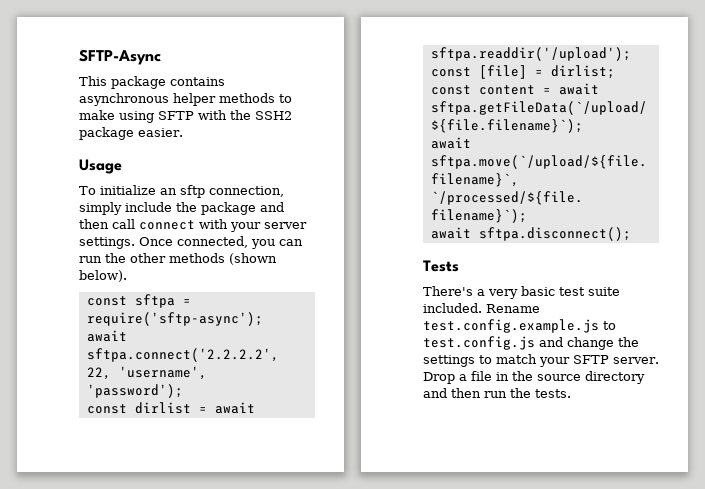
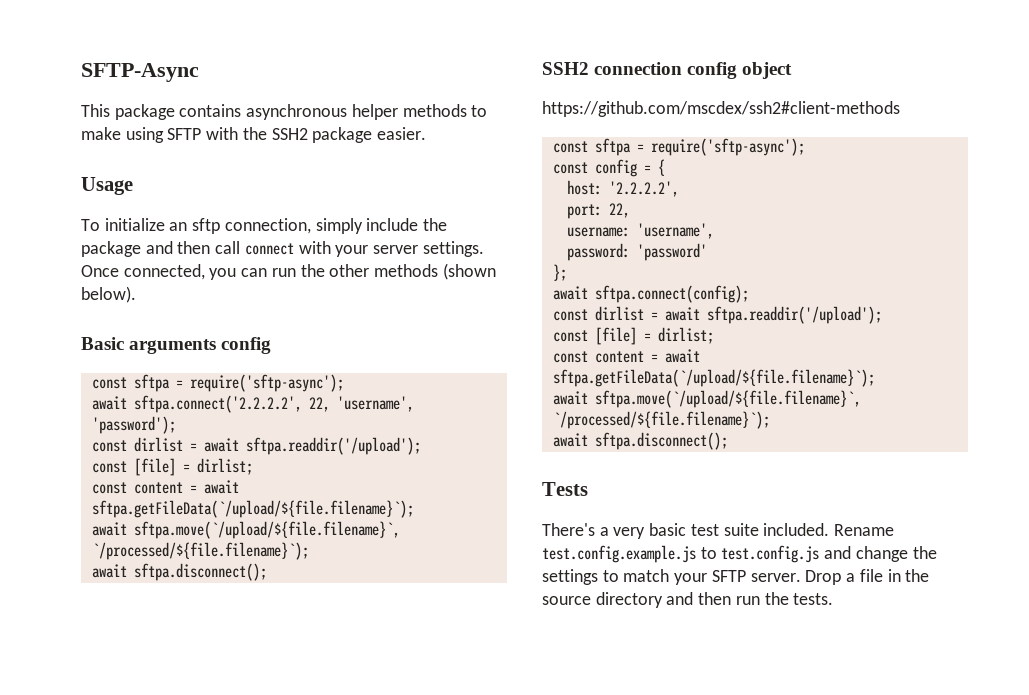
(127, 276) none -> [81,337,272,354] // Basic arguments config
(631, 234) none -> [542,62,793,79] [542,101,900,117] [552,138,805,156] [552,159,665,177] [566,180,679,197] [566,203,630,219] [566,223,714,239] [566,243,707,261] [552,264,567,281] [552,285,749,303] [552,306,882,324] [552,327,714,345] [552,349,700,363] [552,369,875,387] [552,390,861,408] [552,411,770,429] [552,432,728,450] // SSH2 connection config object // https://github.com/mscdex/ssh2#client-methods // const sftpa = require('sftp-async'); // const config = { // host: '2.2.2.2', // port: 22, // username: 'username', // password: 'password' // }; // await sftpa.connect(config); // const dirlist = await sftpa.readdir('/upload'); // const [file] = dirlist; // const content = await sftpa.getFileData(`/upload/${file.filename}`); // await sftpa.move(`/upload/${file.filename}`, `/processed/${file.filename}`); // await sftpa.disconnect();

